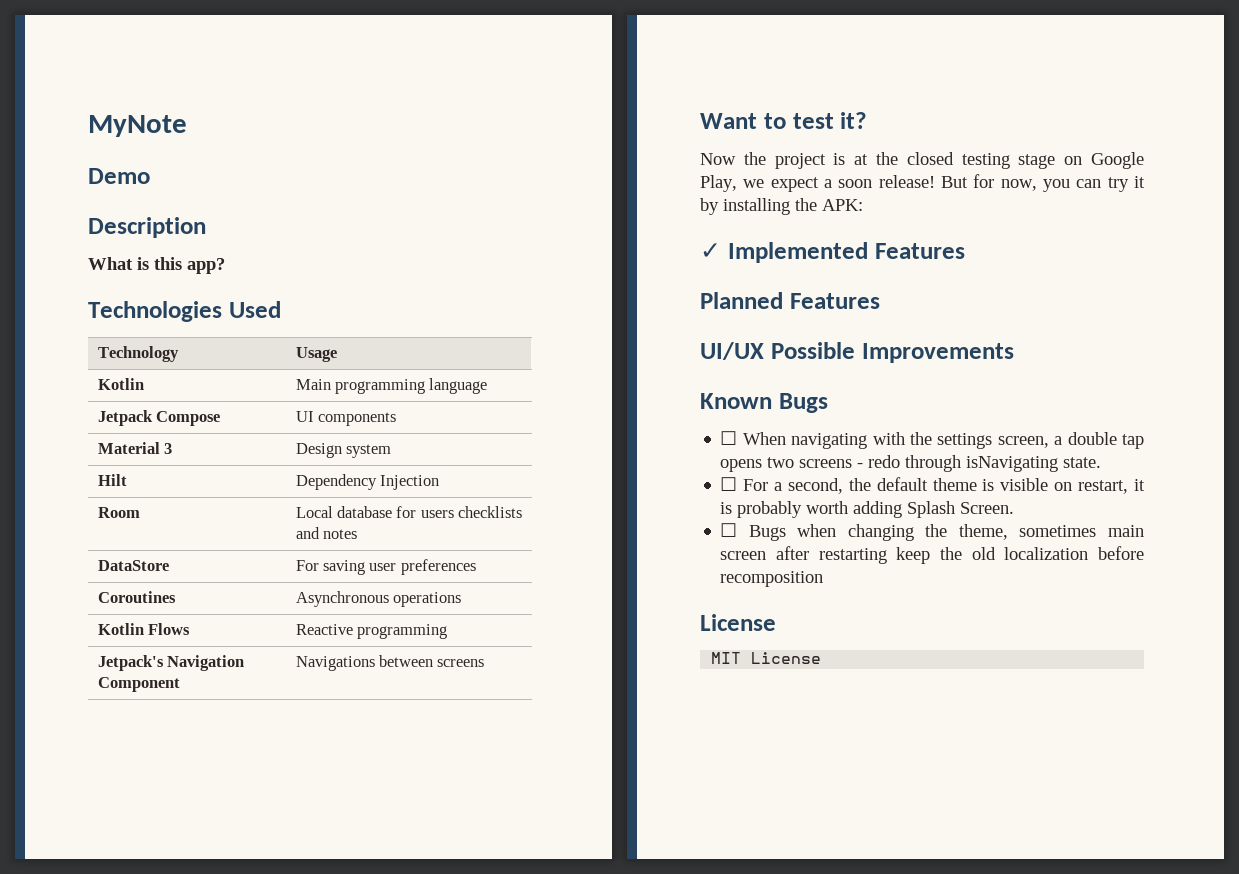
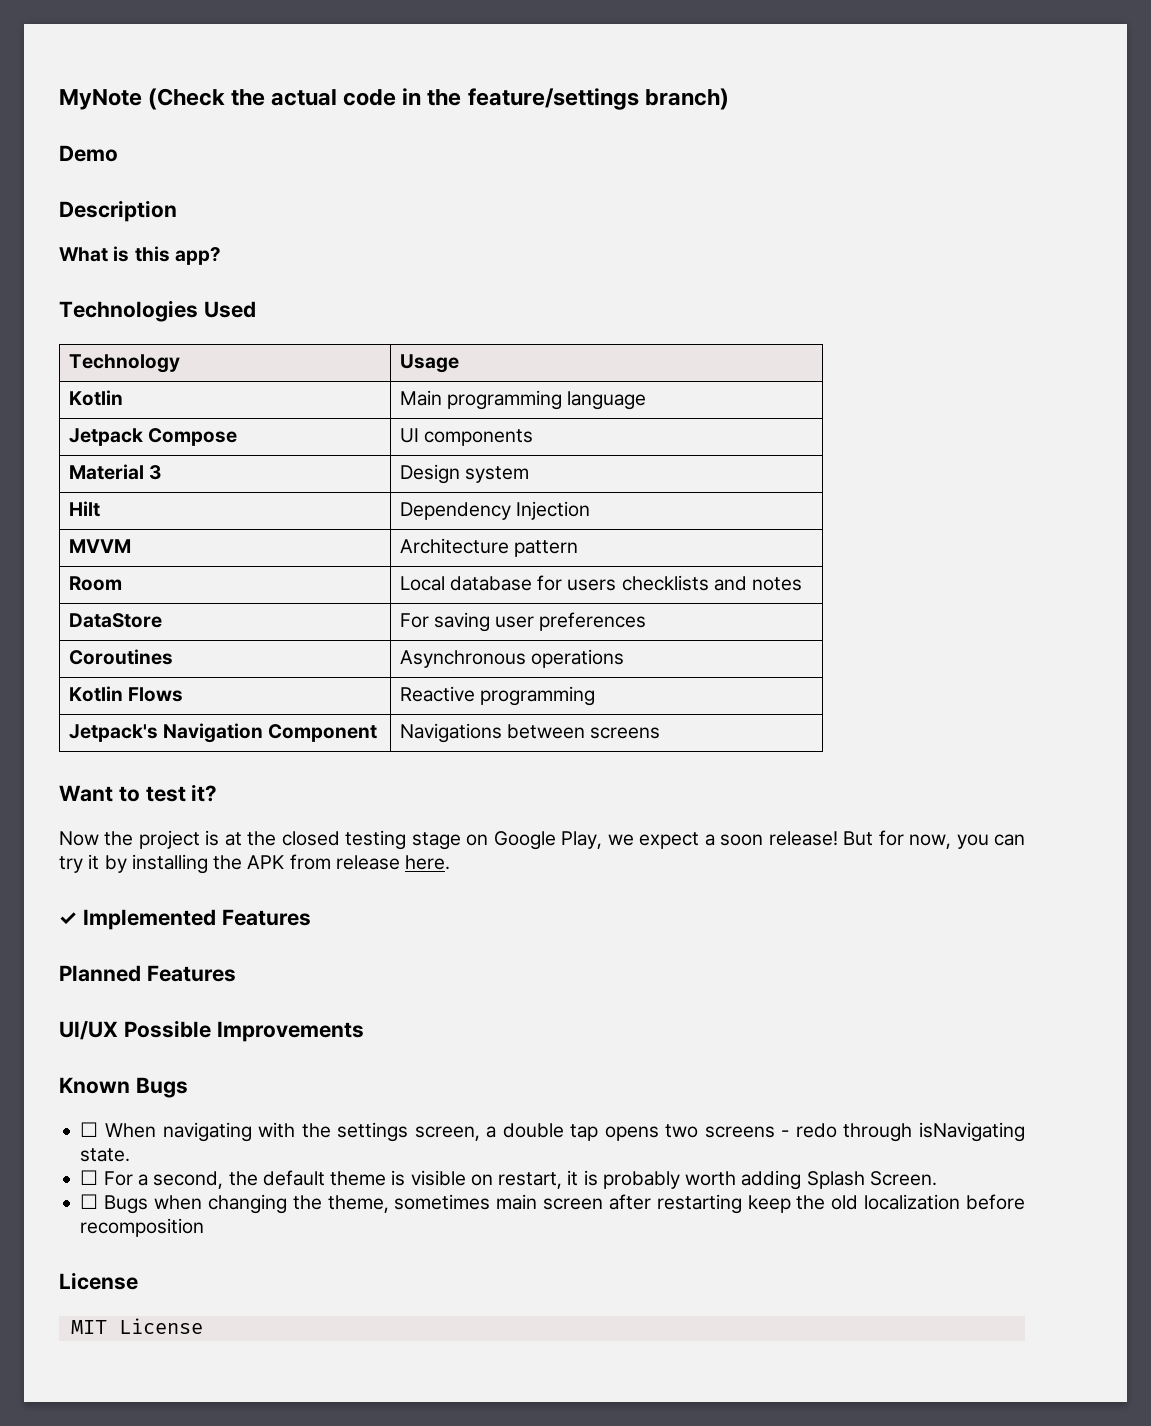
(187, 126) none -> [148,88,729,110] (Check the actual code in the feature/settings branch)
(439, 482) none -> [68,539,131,553] [399,538,578,557] // MVVM | Architecture pattern
[822,199,863,211] APK: -> [247,854,451,870] APK from release here.

